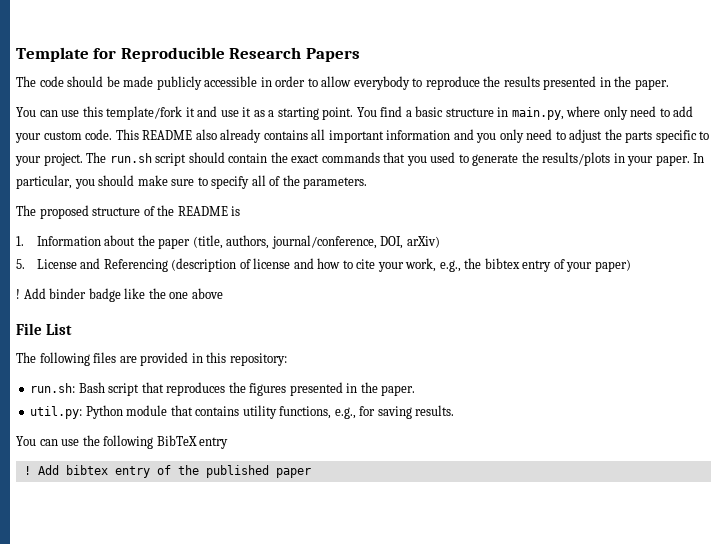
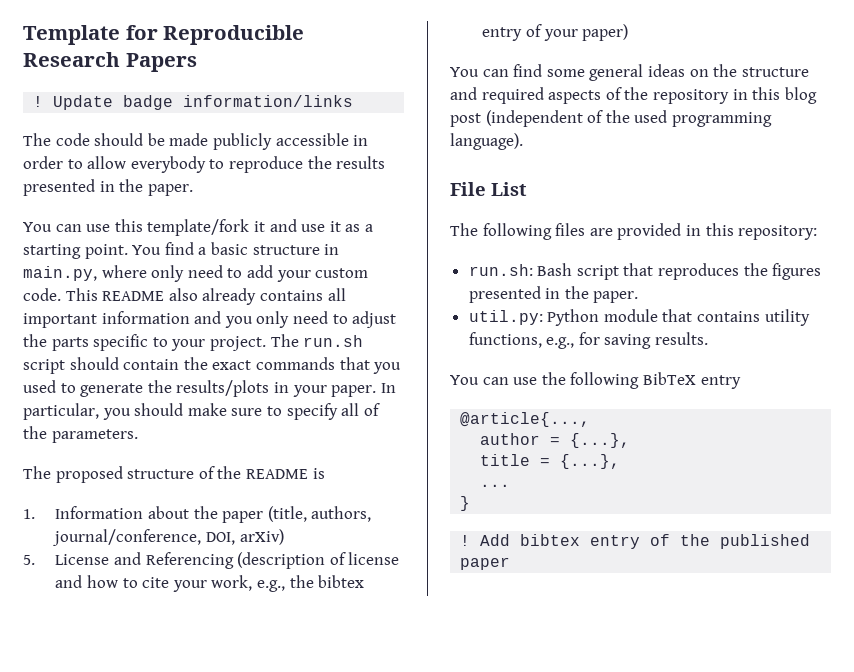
(360, 55) none -> [33,95,354,110] // ! Update badge information/links
[16,288,223,302] ! Add binder badge like the one above -> [450,64,809,81] [450,87,817,104] [450,110,772,127] [450,133,523,150] You can find some general ideas on the structure and required aspects of the repository in this blog post (independent of the used programming language).
(229, 443) none -> [460,412,591,427] [480,433,631,448] [480,454,621,469] [480,484,511,487] [460,496,471,511] // @article{..., // author = {...}, // title = {...}, // ... // }

